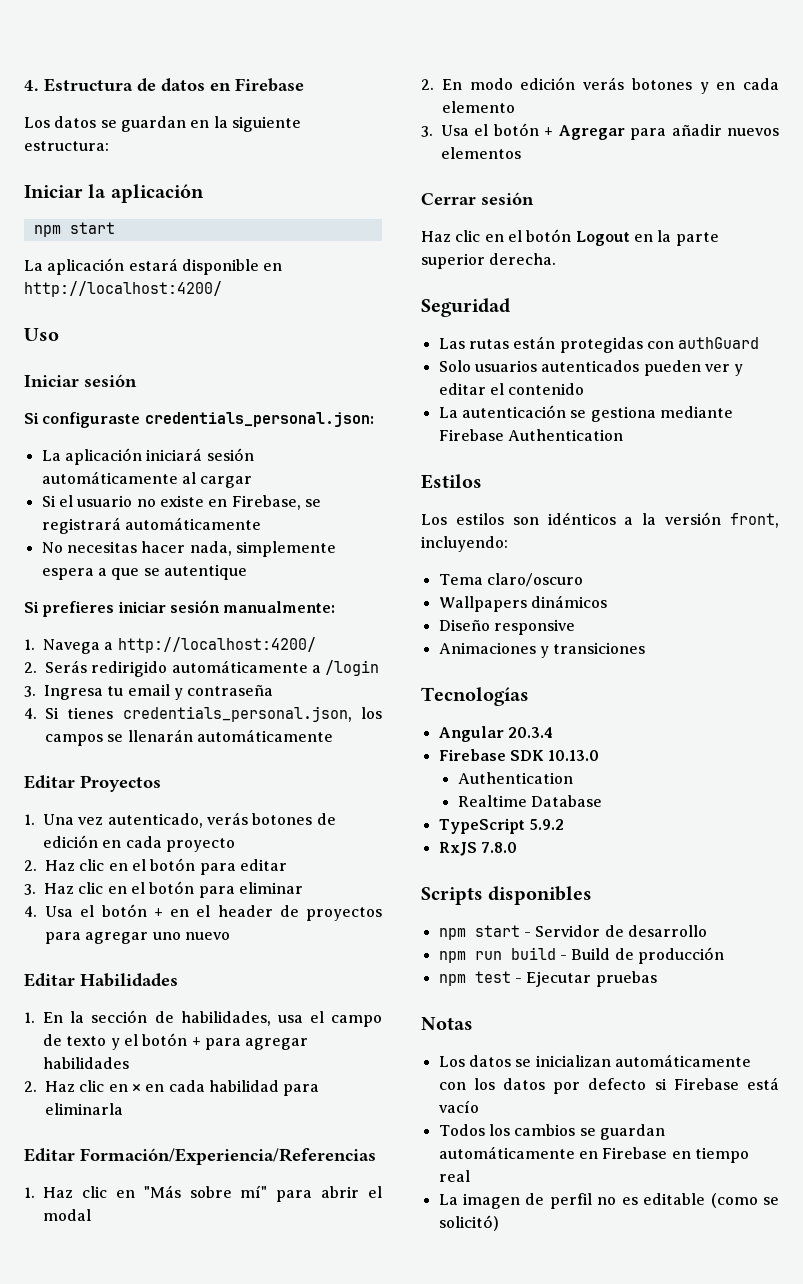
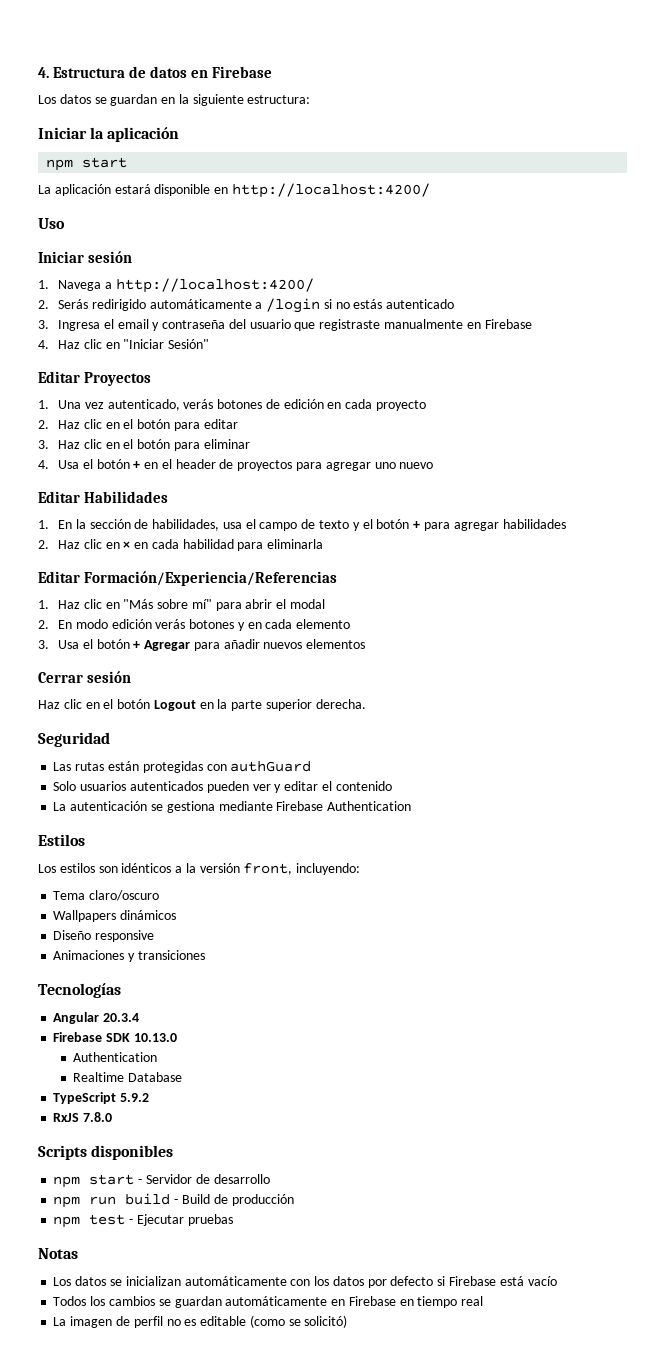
[24,412,374,428] [41,448,254,465] [41,471,253,488] [41,495,321,510] [41,517,261,534] [41,541,336,557] [41,564,247,580] [24,600,336,617] // Si configuraste credentials_personal.json: // La aplicación iniciará sesión automáticamente al cargar // Si el usuario no existe en Firebase, se registrará automáticamente // No necesitas hacer nada, simplemente espera a que se autentique // Si prefieres iniciar sesión manualmente: -> (132, 257) none
(380, 668) none -> [323,299,455,309] si no estás autenticado
[107,686,124,696] tu -> [103,319,114,329] el
[24,706,382,722] [45,729,333,746] // 4. Si tienes credentials_personal.json, los campos se llenarán automáticamente -> [228,319,532,331] [38,339,210,349] del usuario que registraste manualmente en Firebase // 4. Haz clic en "Iniciar Sesión"

